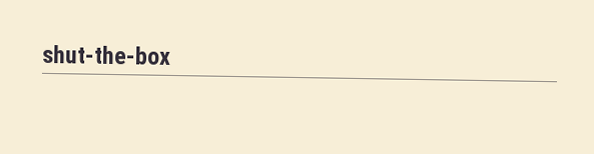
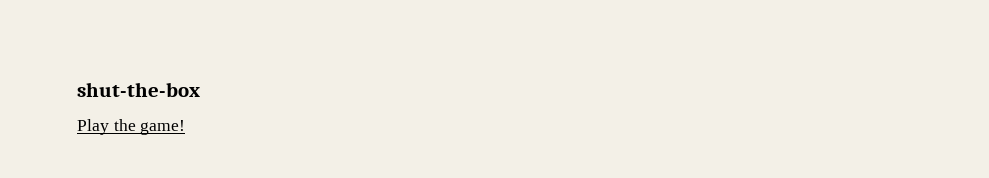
(171, 54) none -> [77,119,186,135] // Play the game!

